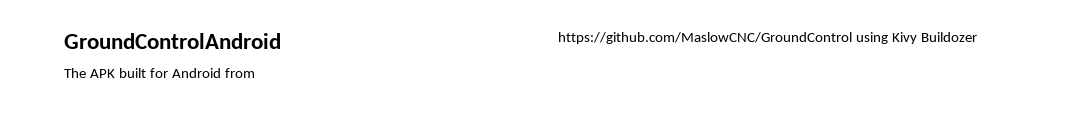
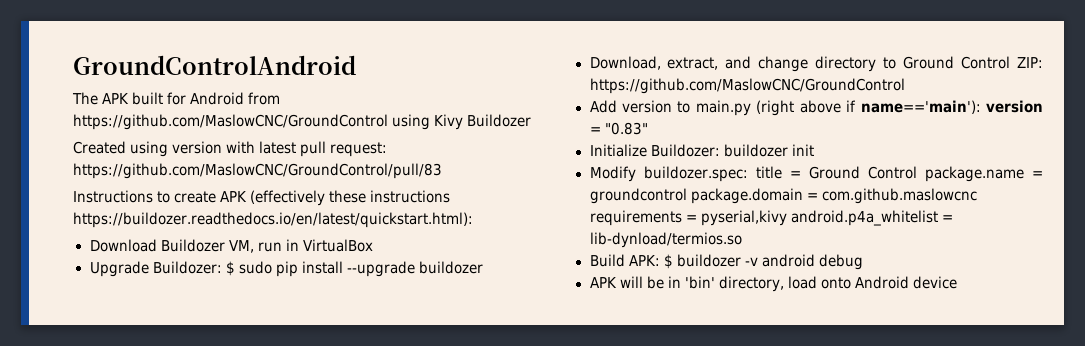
(977, 37) none -> [73,141,388,157] [73,163,442,179] [73,190,451,206] [73,212,473,228] [89,239,373,253] [89,261,483,277] [589,56,1043,72] [589,78,905,94] [589,100,1043,116] [589,122,648,135] [589,144,814,157] [589,166,1043,182] [589,188,977,204] [589,210,953,226] [589,232,742,248] [589,254,863,270] [589,276,957,292] // Created using version with latest pull request: https://github.com/MaslowCNC/GroundControl/pull/83 // Instructions to create APK (effectively these instructions https://buildozer.readthedocs.io/en/latest/quickstart.html): // Download Buildozer VM, run in VirtualBox // Upgrade Buildozer: $ sudo pip install --upgrade buildozer // Download, extract, and change directory to Ground Control ZIP: https://github.com/MaslowCNC/GroundControl // Add version to main.py (right above if name=='main'): version = "0.83" // Initialize Buildozer: buildozer init // Modify buildozer.spec: title = Ground Control package.name = groundcontrol package.domain = com.github.maslowcnc requirements = pyserial,kivy android.p4a_whitelist = lib-dynload/termios.so // Build APK: $ buildozer -v android debug // APK will be in 'bin' directory, load onto Android device

